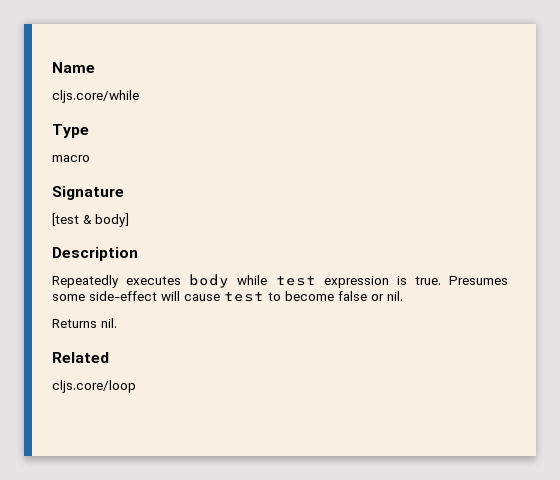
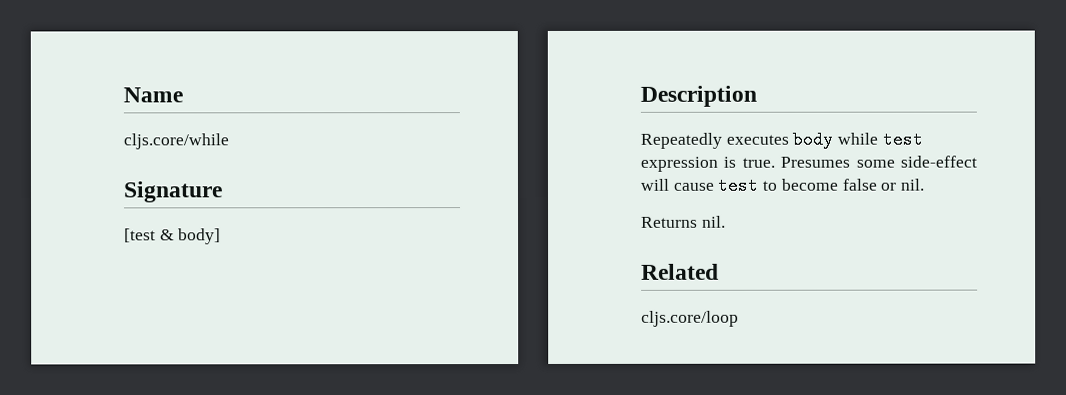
[52,124,89,138] [52,155,90,162] // Type // macro -> (229, 141) none

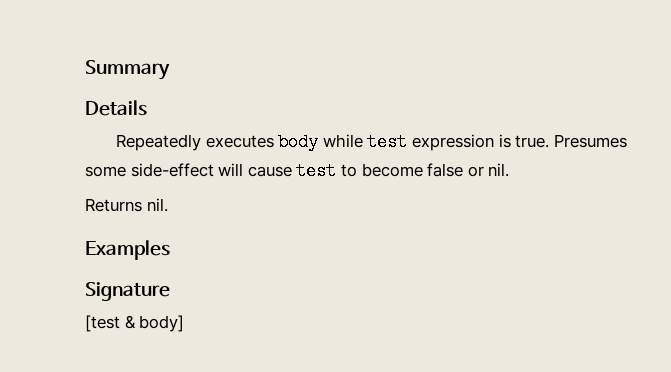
[123,87,183,103] [123,133,229,150] [123,181,223,203] [124,228,222,245] [640,85,757,107] Name // cljs.core/while // Signature // [test & body] // Description -> [85,60,170,80] [85,100,147,116] Summary // Details
[641,263,719,280] [641,310,739,327] Related // cljs.core/loop -> [85,240,170,260] [85,282,170,301] [85,315,185,332] Examples // Signature // [test & body]

